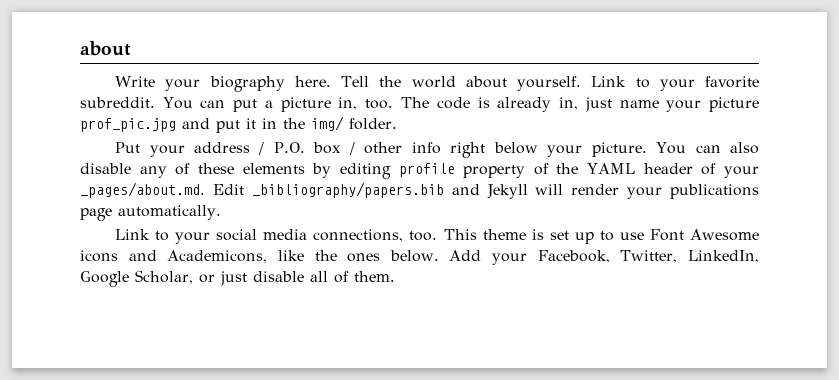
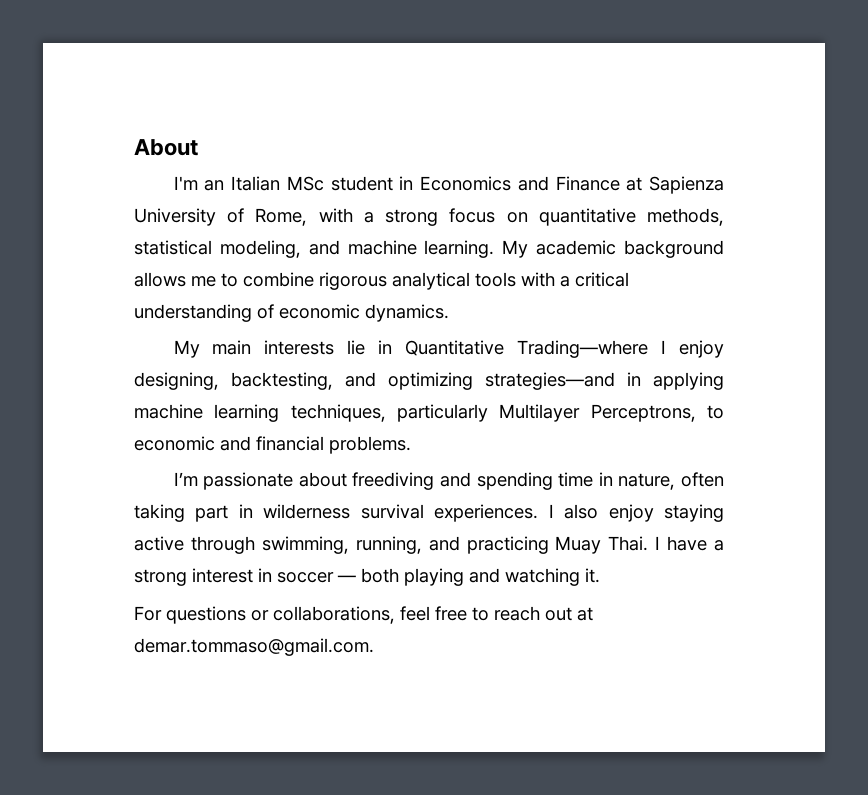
[80,41,131,56] [115,76,760,92] [80,97,759,112] [80,116,397,133] [115,142,759,158] [80,163,759,179] [80,182,759,199] [80,205,221,221] [115,229,760,244] [80,250,759,265] [80,270,395,287] about // Write your biography here. Tell the world about yourself. Link to your favorite subreddit. You can put a picture in, too. The code is already in, just name your picture prof_pic.jpg and put it in the img/ folder. // Put your address / P.O. box / other info right below your picture. You can also disable any of these elements by editing profile property of the YAML header of your _pages/about.md. Edit _bibliography/papers.bib and Jekyll will render your publications page automatically. // Link to your social media connections, too. This theme is set up to use Font Awesome icons and Academicons, like the ones below. Add your Facebook, Twitter, LinkedIn, Google Scholar, or just disable all of them. -> [134,139,198,156] [173,176,724,194] [134,208,724,226] [134,240,724,258] [134,272,629,290] [134,304,449,322] [173,340,724,358] [134,372,724,390] [134,404,724,422] [134,436,411,454] [173,472,724,490] [134,504,725,522] [134,536,724,554] [134,568,600,586] [134,606,593,624] [134,638,374,656] About // I'm an Italian MSc student in Economics and Finance at Sapienza University of Rome, with a strong focus on quantitative methods, statistical modeling, and machine learning. My academic background allows me to combine rigorous analytical tools with a critical understanding of economic dynamics. // My main interests lie in Quantitative Trading—where I enjoy designing, backtesting, and optimizing strategies—and in applying machine learning techniques, particularly Multilayer Perceptrons, to economic and financial problems. // I’m passionate about freediving and spending time in nature, often taking part in wilderness survival experiences. I also enjoy staying active through swimming, running, and practicing Muay Thai. I have a strong interest in soccer — both playing and watching it. // For questions or collaborations, feel free to reach out at demar.tommaso@gmail.com.

